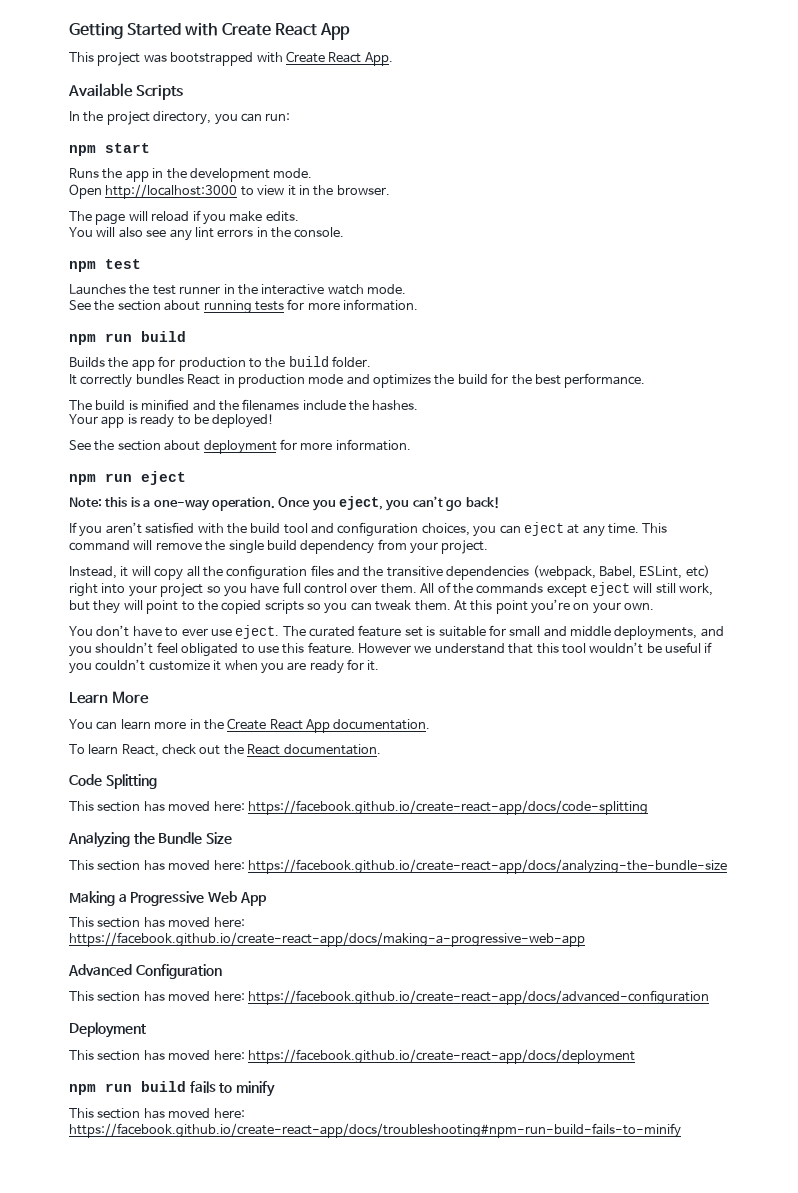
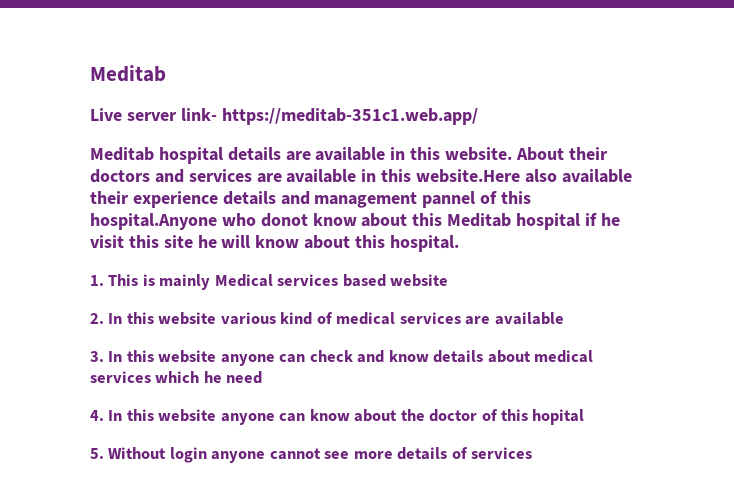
[69,23,350,40] [69,51,393,66] [68,83,183,100] [69,111,291,125] [69,143,150,156] [69,168,313,182] [69,184,390,199] [69,210,299,225] [69,227,345,241] [69,259,141,272] [69,284,406,295] [69,299,418,314] [69,331,186,345] [69,356,371,371] [69,373,646,388] [69,399,419,411] [69,414,275,428] [69,439,411,454] [69,471,186,485] [69,496,500,511] [69,522,668,537] [69,539,489,554] [69,565,710,580] [69,582,714,597] [69,599,655,614] [69,625,724,640] [69,642,713,657] [69,659,380,674] [69,691,149,704] [69,718,431,733] [69,744,381,757] [69,774,157,789] [69,800,648,815] [68,832,232,848] [69,859,727,874] [69,891,267,906] [69,917,245,928] [69,932,585,947] [68,964,222,979] [69,990,709,1005] [69,1022,146,1038] [69,1049,635,1064] [69,1081,275,1097] [69,1108,245,1119] [69,1123,681,1138] Getting Started with Create React App // This project was bootstrapped with Create React App. // Available Scripts // In the project directory, you can run: // npm start // Runs the app in the development mode. // Open http://localhost:3000 to view it in the browser. // The page will reload if you make edits. // You will also see any lint errors in the console. // npm test // Launches the test runner in the interactive watch mode. // See the section about running tests for more information. // npm run build // Builds the app for production to the build folder. // It correctly bundles React in production mode and optimizes the build for the best performance. // The build is minified and the filenames include the hashes. // Your app is ready to be deployed! // See the section about deployment for more information. // npm run eject // Note: this is a one-way operation. Once you eject, you can’t go back! // If you aren’t satisfied with the build tool and configuration choices, you can eject at any time. This command will remove the single build dependency from your project. // Instead, it will copy all the configuration files and the transitive dependencies (webpack, Babel, ESLint, etc) right into your project so you have full control over them. All of the commands except eject will still work, but they will point to the copied scripts so you can tweak them. At this point you’re on your own. // You don’t have to ever use eject. The curated feature set is suitable for small and middle deployments, and you shouldn’t feel obligated to use this feature. However we understand that this tool wouldn’t be useful if you couldn’t customize it when you are ready for it. // Learn More // You can learn more in the Create React App documentation. // To learn React, check out the React documentation. // Code Splitting // This section has moved here: https://facebook.github.io/create-react-app/docs/code-splitting // Analyzing the Bundle Size // This section has moved here: https://facebook.github.io/create-react-app/docs/analyzing-the-bundle-size // Making a Progressive Web App // This section has moved here: https://facebook.github.io/create-react-app/docs/making-a-progressive-web-app // Advanced Configuration // This section has moved here: https://facebook.github.io/create-react-app/docs/advanced-configuration // Deployment // This section has moved here: https://facebook.github.io/create-react-app/docs/deployment // npm run build fails to minify // This section has moved here: https://facebook.github.io/create-react-app/docs/troubleshooting#npm-run-build-fails-to-minify -> [90,65,166,82] [90,108,478,125] [90,147,608,164] [90,169,632,183] [90,191,532,208] [90,213,620,230] [90,235,459,252] [90,274,449,290] [90,312,564,325] [90,350,594,366] [90,371,263,384] [90,409,585,425] [90,447,533,463] Meditab // Live server link- https://meditab-351c1.web.app/ // Meditab hospital details are available in this website. About their doctors and services are available in this website.Here also available their experience details and management pannel of this hospital.Anyone who donot know about this Meditab hospital if he visit this site he will know about this hospital. // 1. This is mainly Medical services based website // 2. In this website various kind of medical services are available // 3. In this website anyone can check and know details about medical services which he need // 4. In this website anyone can know about the doctor of this hopital // 5. Without login anyone cannot see more details of services

